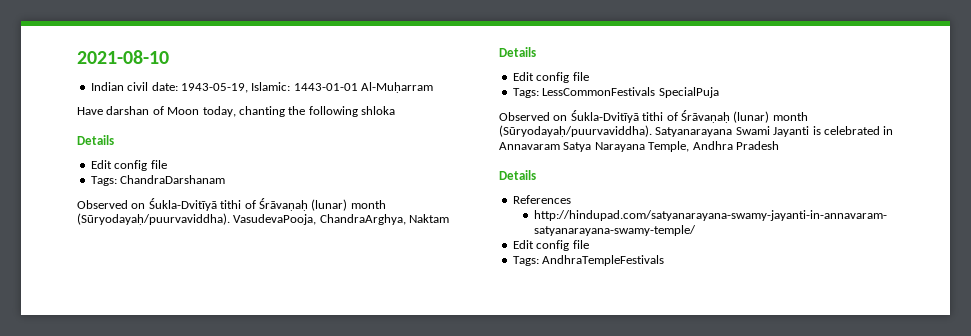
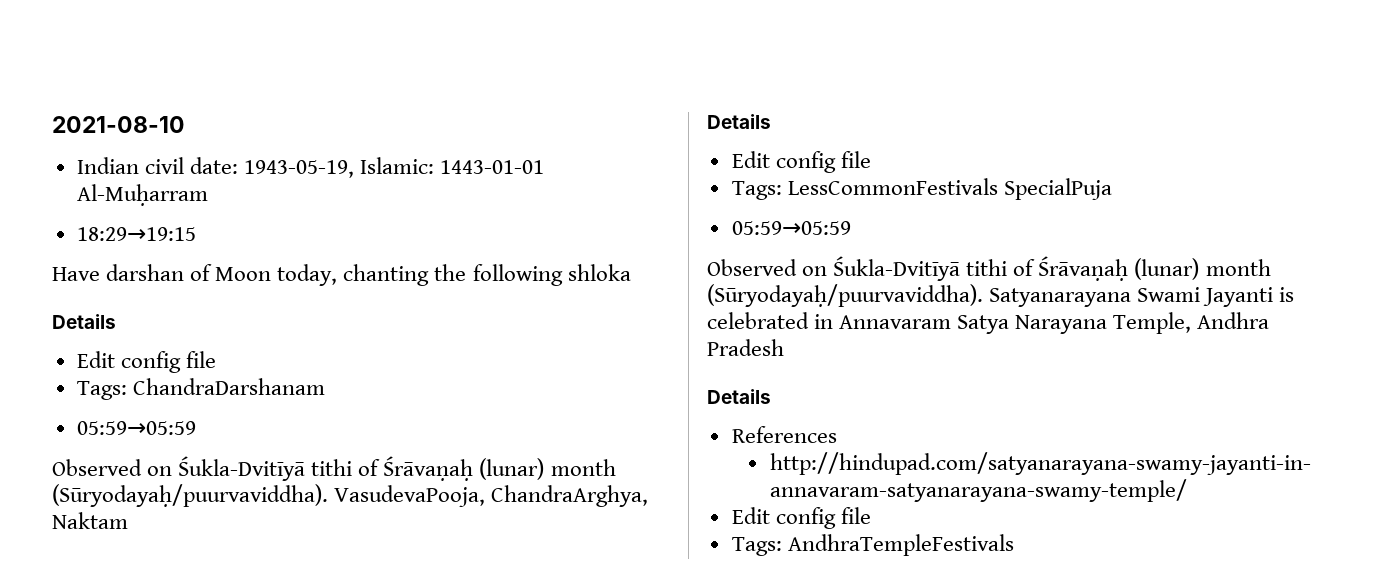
(433, 87) none -> [76,227,196,241] // 18:29→19:15
(226, 179) none -> [76,421,196,435] // 05:59→05:59
(719, 92) none -> [731,221,851,235] // 05:59→05:59

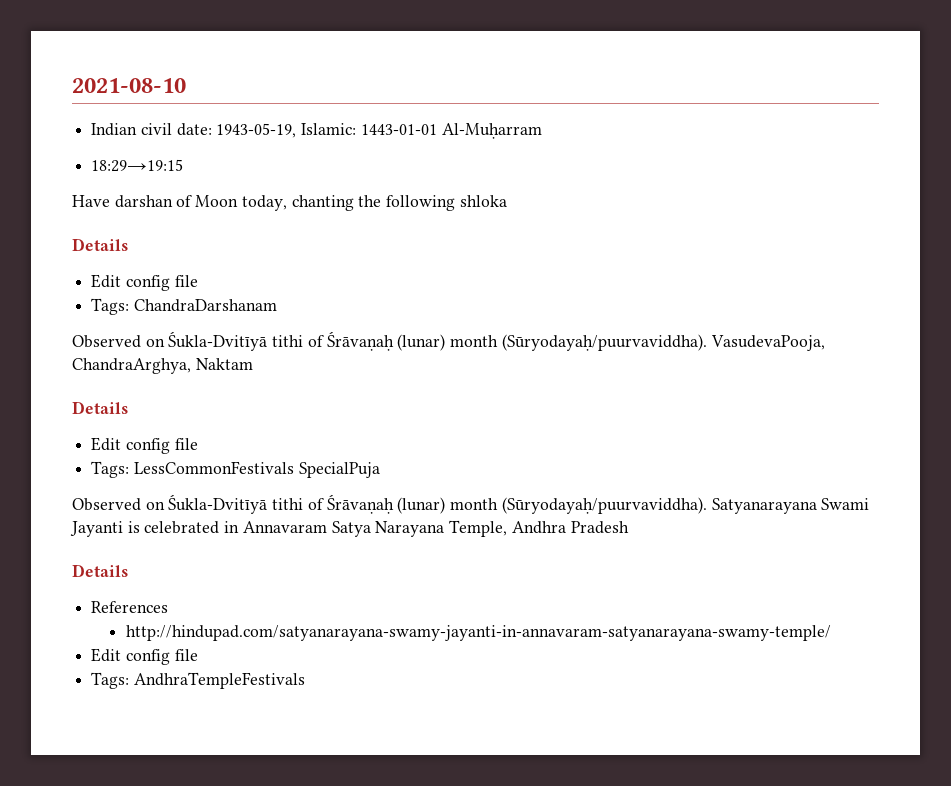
[76,421,196,435] // 05:59→05:59 -> (277, 305) none
[731,221,851,235] // 05:59→05:59 -> (380, 470) none

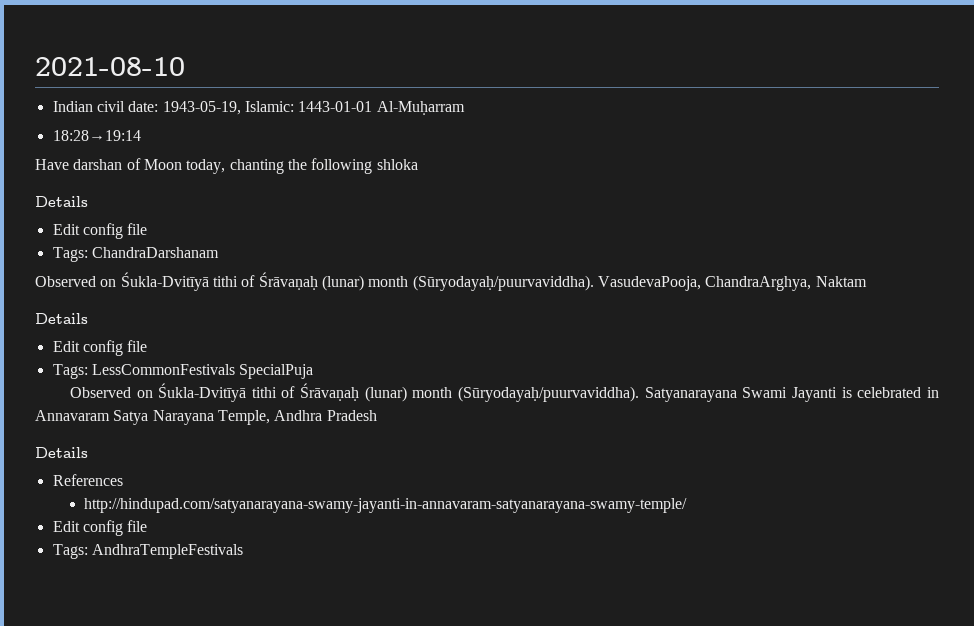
[91,159,184,172] 18:29→19:15 -> [52,130,141,141] 18:28→19:14

